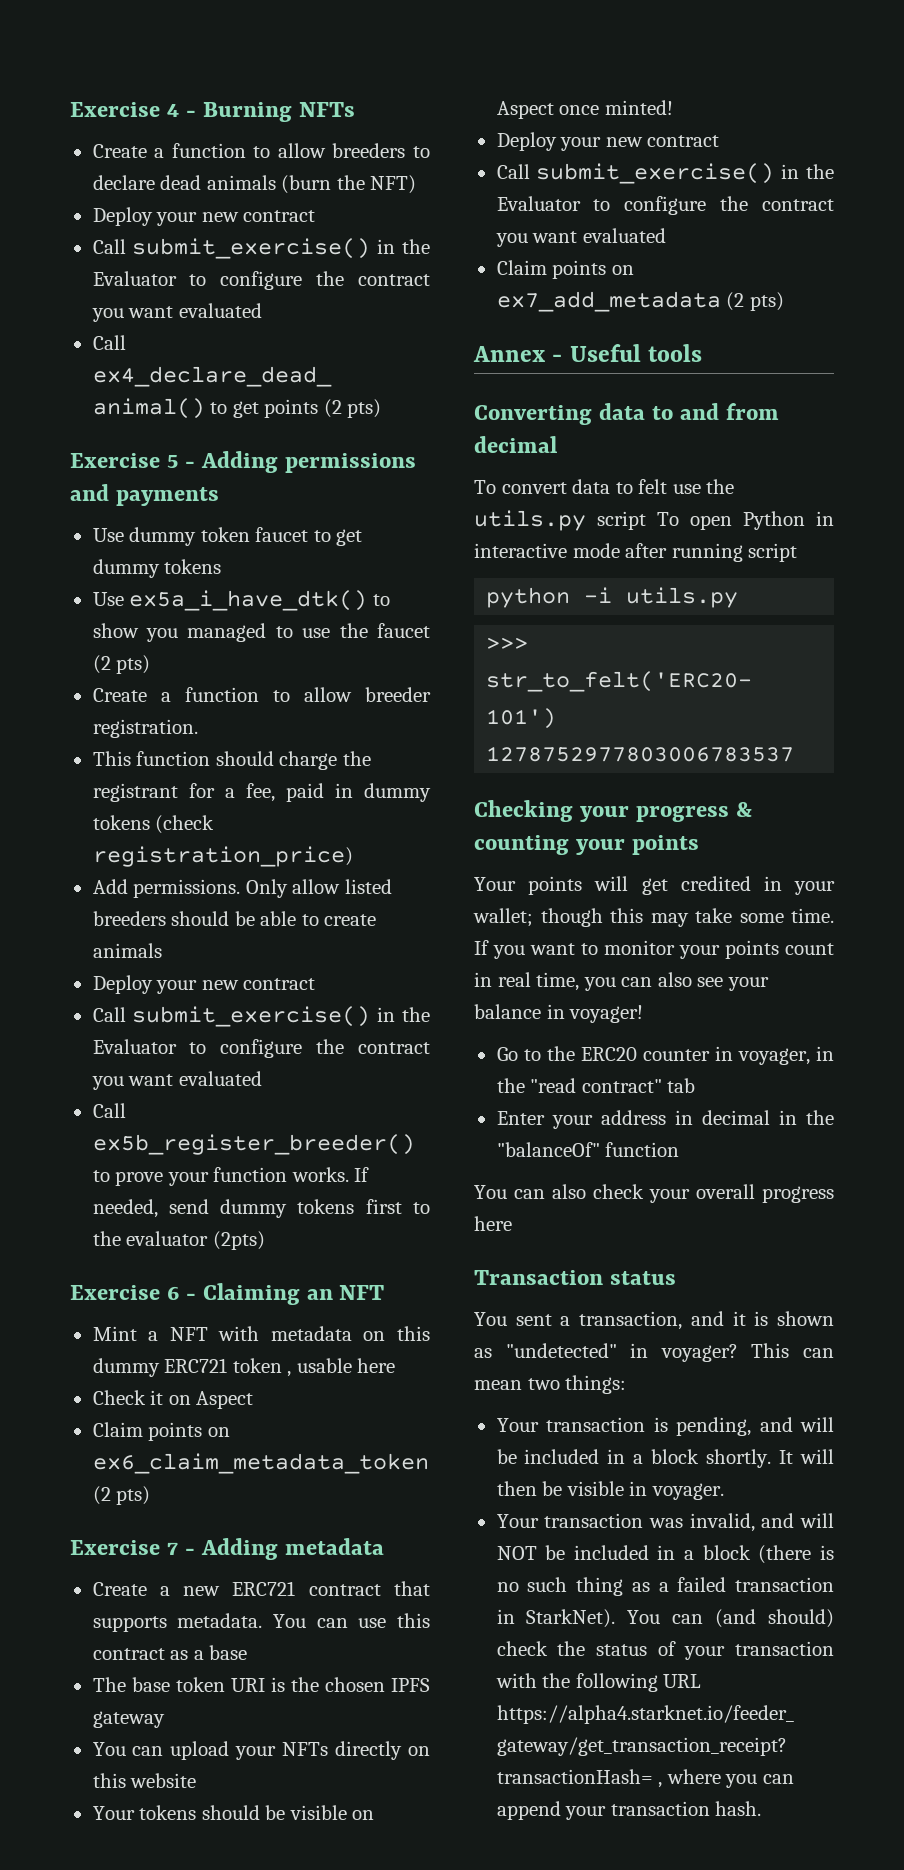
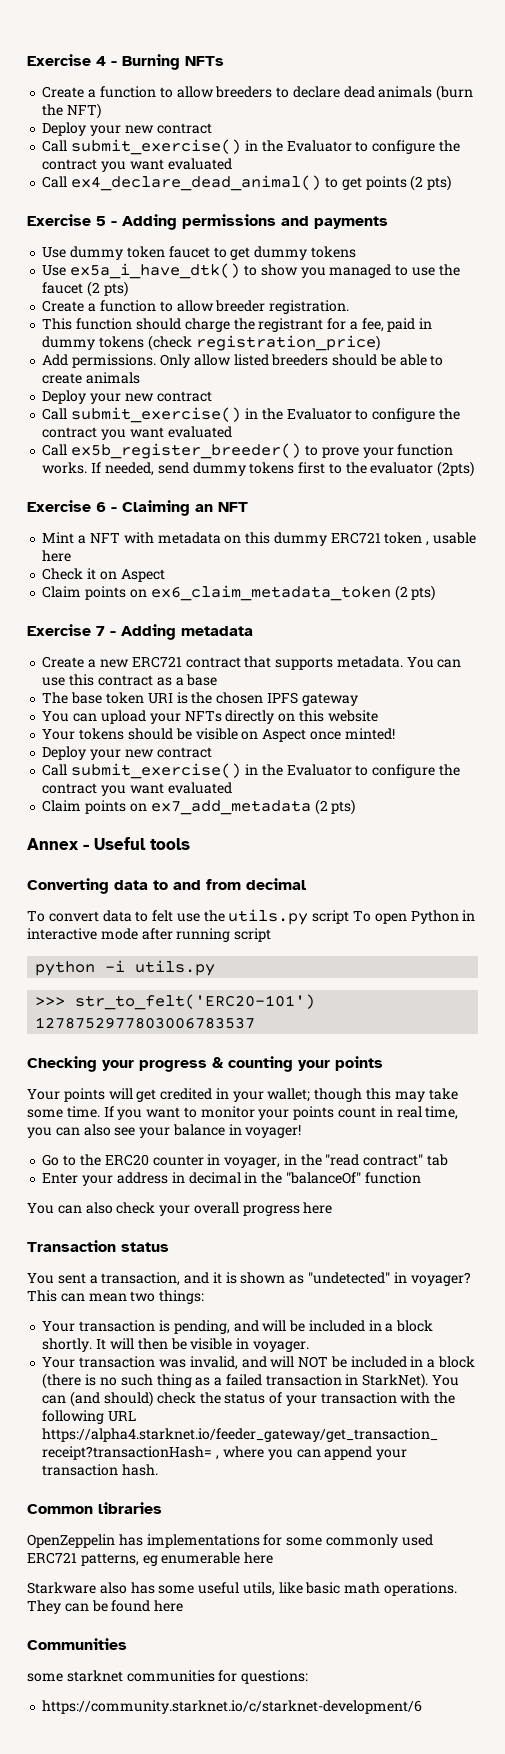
(762, 1808) none -> [27,1502,162,1514] [27,1534,433,1548] [27,1552,274,1566] [27,1582,458,1596] [27,1600,184,1614] [27,1638,127,1650] [27,1670,309,1684] [42,1700,423,1714] // Common libraries // OpenZeppelin has implementations for some commonly used ERC721 patterns, eg enumerable here // Starkware also has some useful utils, like basic math operations. They can be found here // Communities // some starknet communities for questions: // https://community.starknet.io/c/starknet-development/6

